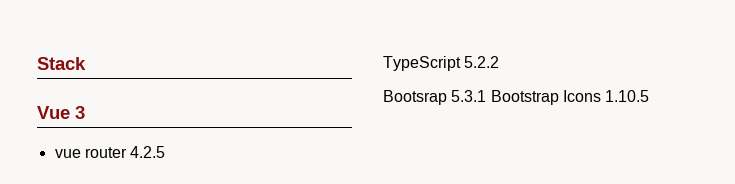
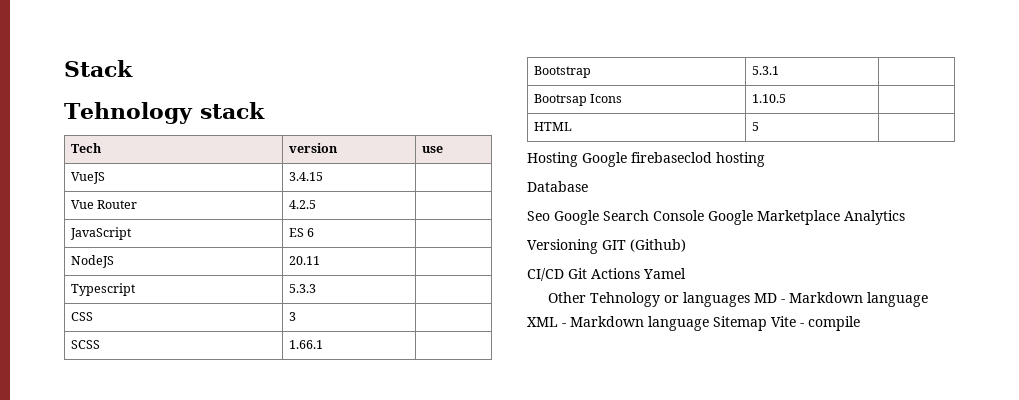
[37,106,85,119] [54,146,166,158] [383,56,500,71] [383,90,650,105] Vue 3 // vue router 4.2.5 // TypeScript 5.2.2 // Bootsrap 5.3.1 Bootstrap Icons 1.10.5 -> [64,102,265,124] [71,143,103,153] [289,143,339,153] [422,146,444,153] [71,172,106,184] [289,172,324,181] [71,200,138,209] [289,200,317,209] [70,227,133,240] [289,228,315,237] [71,255,115,268] [289,256,321,265] [71,283,137,296] [289,284,317,293] [71,312,94,321] [289,312,297,321] [71,340,101,349] [289,340,324,349] [534,66,592,78] [752,66,780,75] [534,94,623,106] [752,94,787,103] [534,122,573,131] [752,122,760,131] [527,152,765,167] [527,181,588,192] [527,210,905,225] [527,239,686,254] [527,268,686,281] [548,292,929,307] [527,316,860,331] Tehnology stack // Tech | version | use // VueJS | 3.4.15 | // Vue Router | 4.2.5 | // JavaScript | ES 6 | // NodeJS | 20.11 | // Typescript | 5.3.3 | // CSS | 3 | // SCSS | 1.66.1 | // Bootstrap | 5.3.1 | // Bootrsap Icons | 1.10.5 | // HTML | 5 | // Hosting Google firebaseclod hosting // Database // Seo Google Search Console Google Marketplace Analytics // Versioning GIT (Github) // CI/CD Git Actions Yamel // Other Tehnology or languages MD - Markdown language XML - Markdown language Sitemap Vite - compile

